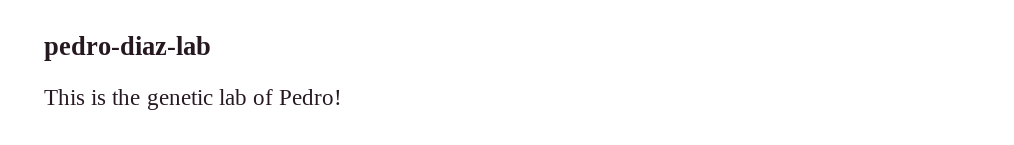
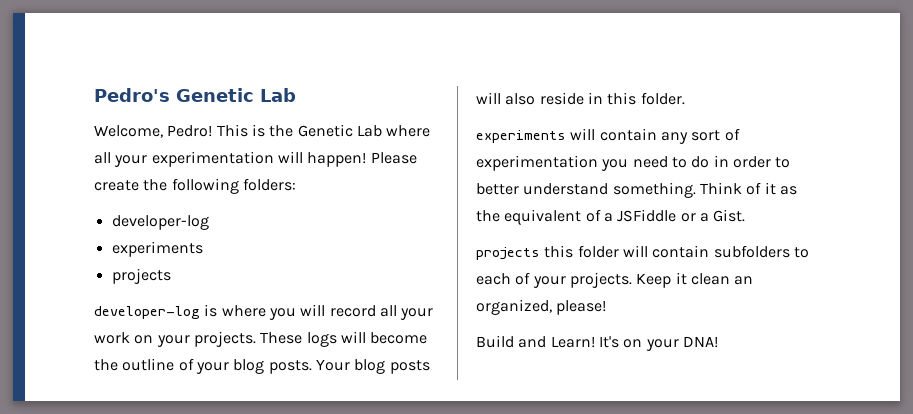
[44,36,211,61] [44,89,343,110] pedro-diaz-lab // This is the genetic lab of Pedro! -> [94,88,296,102] [94,124,431,138] [94,151,417,167] [94,178,296,194] [111,215,209,230] [111,241,203,257] [111,268,171,284] [94,304,434,320] [94,331,428,347] [94,358,430,374] [476,92,685,105] [476,128,740,144] [476,155,791,171] [476,182,797,198] [476,209,746,225] [476,245,809,260] [476,272,754,288] [476,299,607,315] [476,335,718,351] Pedro's Genetic Lab // Welcome, Pedro! This is the Genetic Lab where all your experimentation will happen! Please create the following folders: // developer-log // experiments // projects // developer-log is where you will record all your work on your projects. These logs will become the outline of your blog posts. Your blog posts will also reside in this folder. // experiments will contain any sort of experimentation you need to do in order to better understand something. Think of it as the equivalent of a JSFiddle or a Gist. // projects this folder will contain subfolders to each of your projects. Keep it clean an organized, please! // Build and Learn! It's on your DNA!

